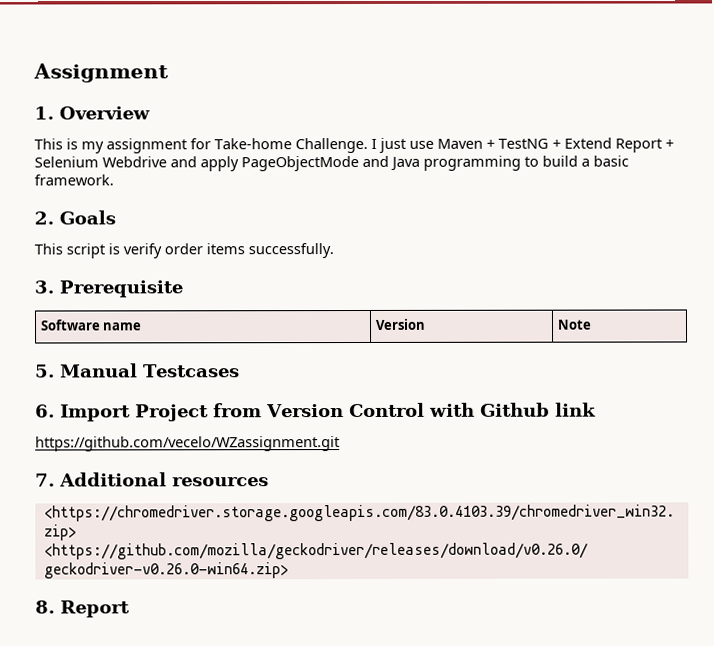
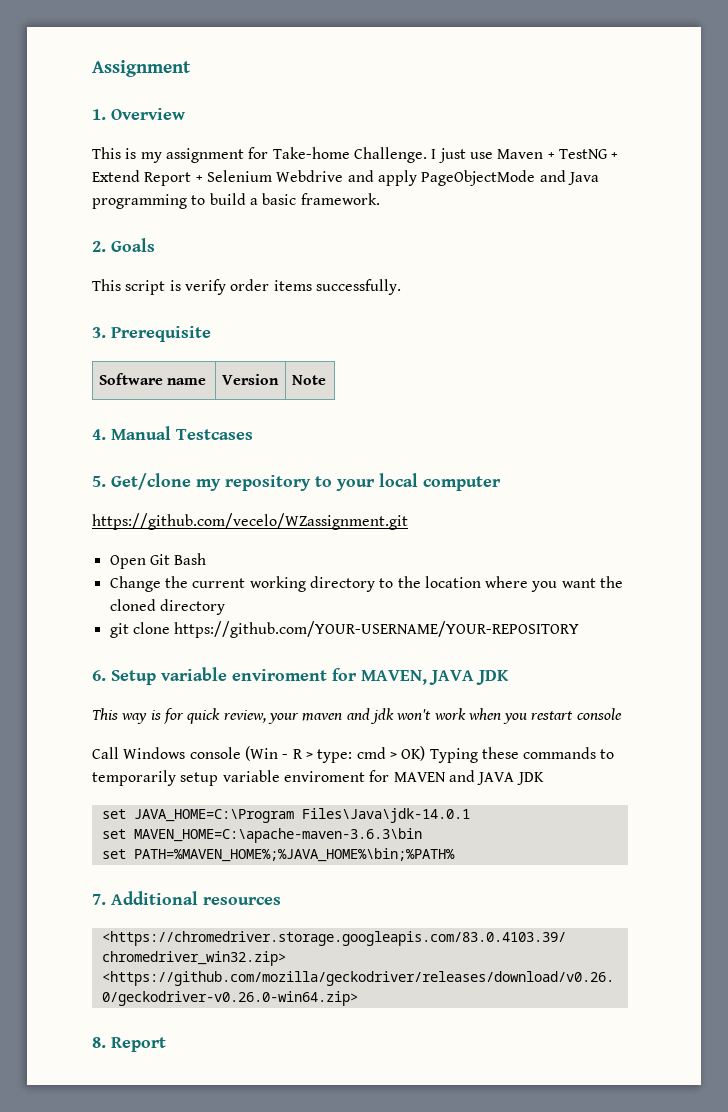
[35,364,55,378] 5. -> [92,429,106,440] 4.
[35,402,596,422] [35,436,340,452] 6. Import Project from Version Control with Github link // https://github.com/vecelo/WZassignment.git -> [92,473,501,491] [92,513,408,530] [109,553,207,569] [109,576,624,592] [109,599,225,615] [109,621,580,638] [92,667,509,685] [92,708,622,724] [92,746,615,763] [92,770,544,786] [101,808,470,823] [101,828,422,843] [101,848,455,862] 5. Get/clone my repository to your local computer // https://github.com/vecelo/WZassignment.git // Open Git Bash // Change the current working directory to the location where you want the cloned directory // git clone https://github.com/YOUR-USERNAME/YOUR-REPOSITORY // 6. Setup variable enviroment for MAVEN, JAVA JDK // This way is for quick review, your maven and jdk won't work when you restart console // Call Windows console (Win - R > type: cmd > OK) Typing these commands to temporarily setup variable enviroment for MAVEN and JAVA JDK // set JAVA_HOME=C:\Program Files\Java\jdk-14.0.1 // set MAVEN_HOME=C:\apache-maven-3.6.3\bin // set PATH=%MAVEN_HOME%;%JAVA_HOME%\bin;%PATH%

